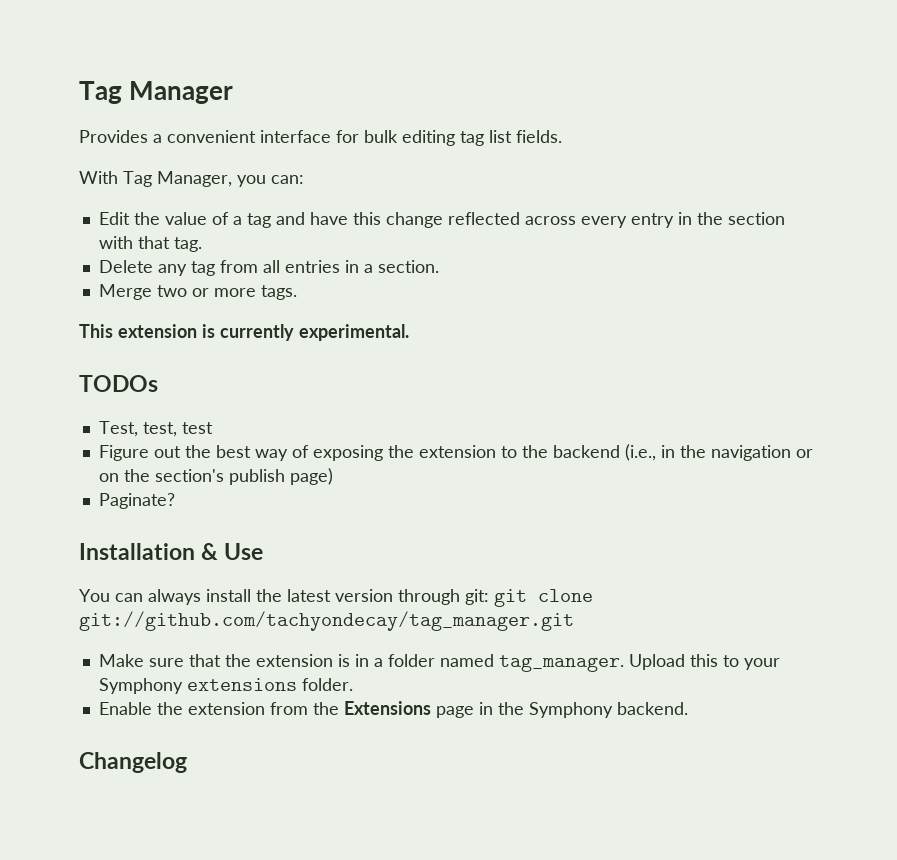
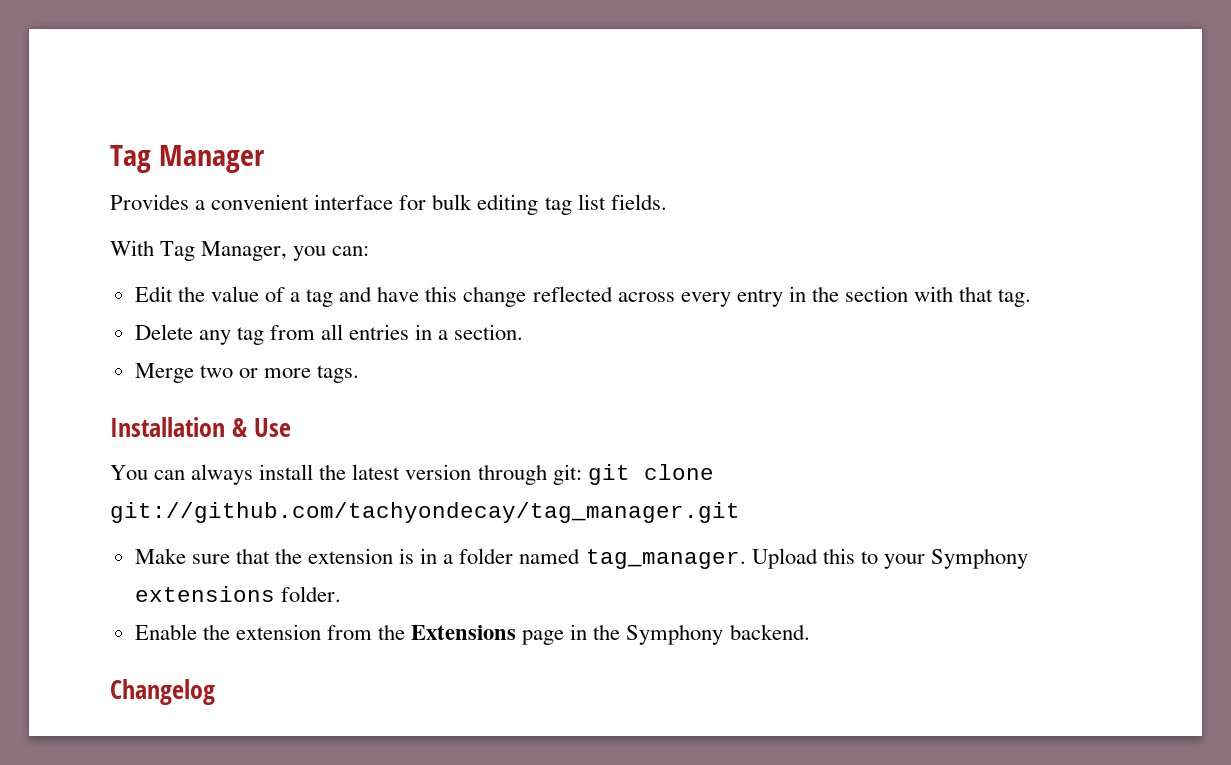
[79,324,409,341] [79,375,158,392] [98,421,213,437] [98,444,813,461] [98,468,333,485] [98,493,175,509] // This extension is currently experimental. // TODOs // Test, test, test // Figure out the best way of exposing the extension to the backend (i.e., in the navigation or on the section's publish page) // Paginate? -> (360, 374) none

